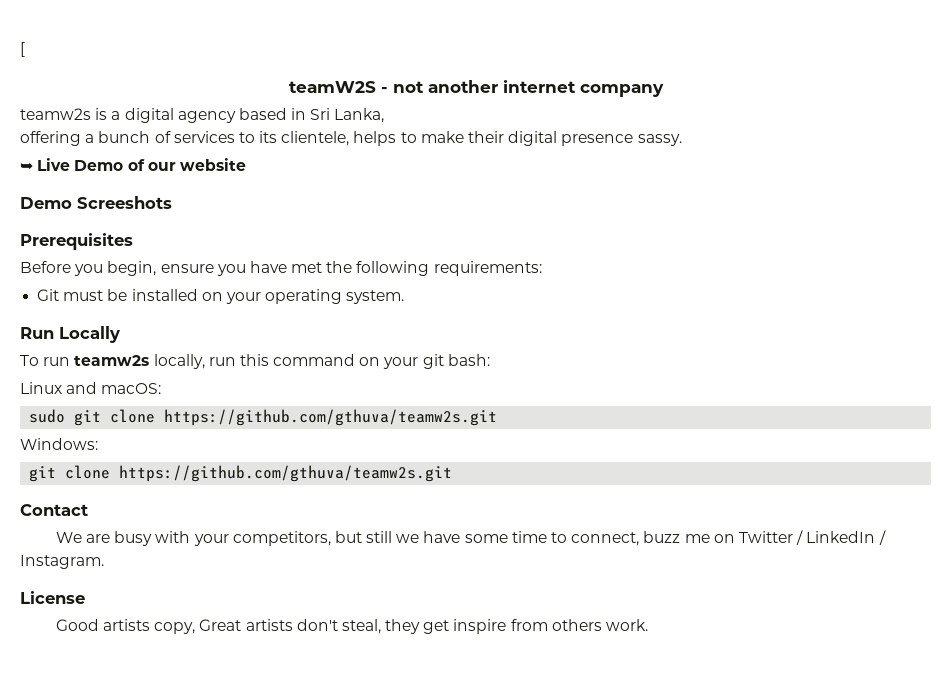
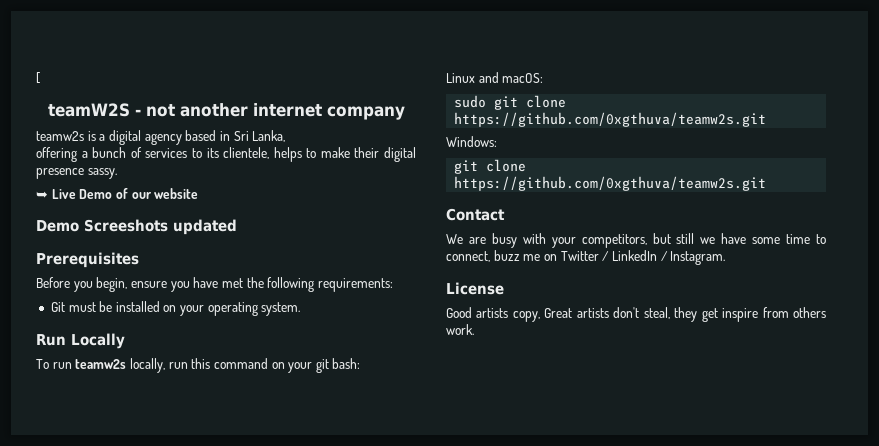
(172, 202) none -> [173,219,237,235] updated
[164,409,498,426] https://github.com/gthuva/teamw2s.git -> [454,112,767,127] https://github.com/0xgthuva/teamw2s.git
[119,465,453,482] https://github.com/gthuva/teamw2s.git -> [454,176,767,191] https://github.com/0xgthuva/teamw2s.git

